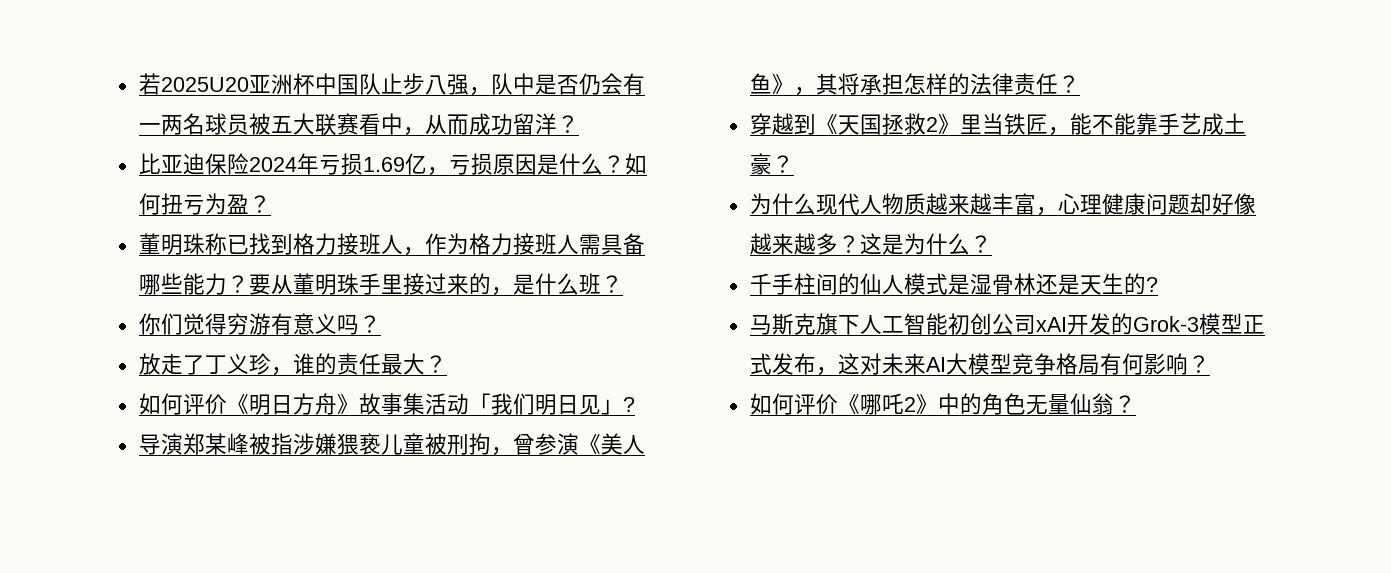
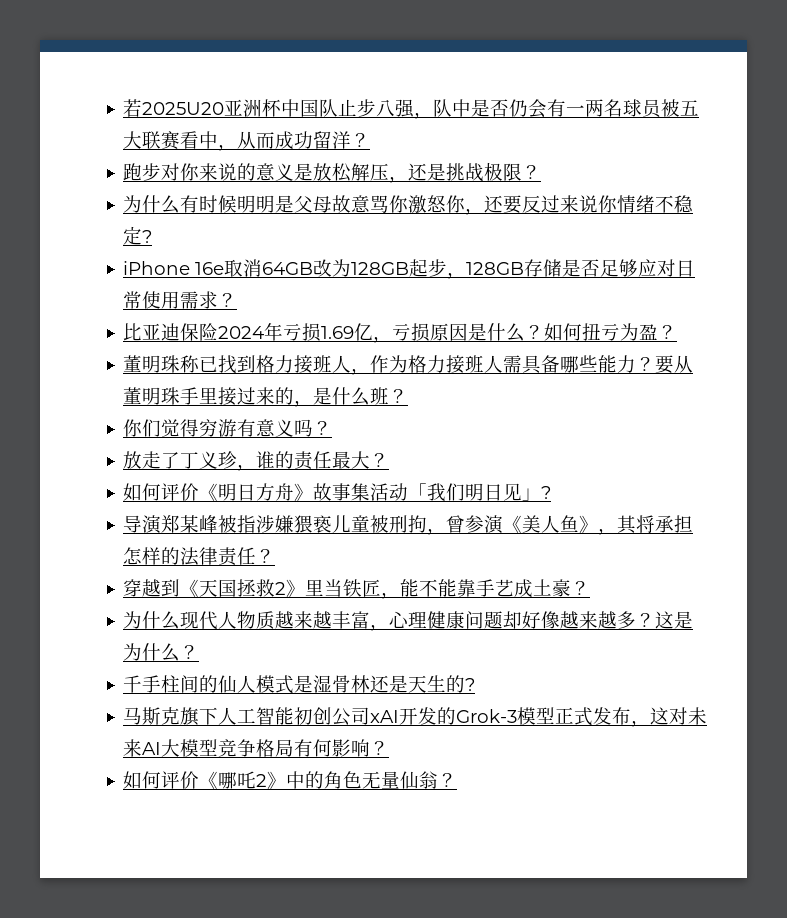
(579, 124) none -> [123,162,542,183] [123,195,694,215] [123,226,153,245] [123,259,696,279] [123,291,238,309] // 跑步对你来说的意义是放松解压，还是挑战极限？ // 为什么有时候明明是父母故意骂你激怒你，还要反过来说你情绪不稳定? // iPhone 16e取消64GB改为128GB起步，128GB存储是否足够应对日常使用需求？

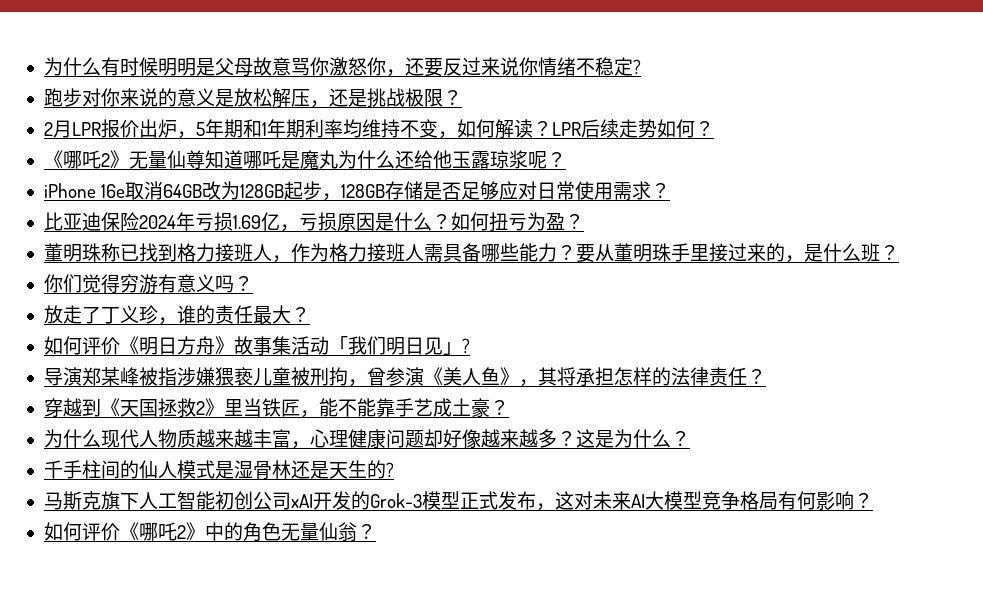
[123,99,700,119] [123,131,371,151] [123,162,542,183] 若2025U20亚洲杯中国队止步八强，队中是否仍会有一两名球员被五大联赛看中，从而成功留洋？ // 跑步对你来说的意义是放松解压，还是挑战极限？ // -> (43, 66) none
(153, 236) none -> [43,88,462,108] [43,119,714,139] [43,150,566,170] // 跑步对你来说的意义是放松解压，还是挑战极限？ // 2月LPR报价出炉，5年期和1年期利率均维持不变，如何解读？LPR后续走势如何？ // 《哪吒2》无量仙尊知道哪吒是魔丸为什么还给他玉露琼浆呢？

